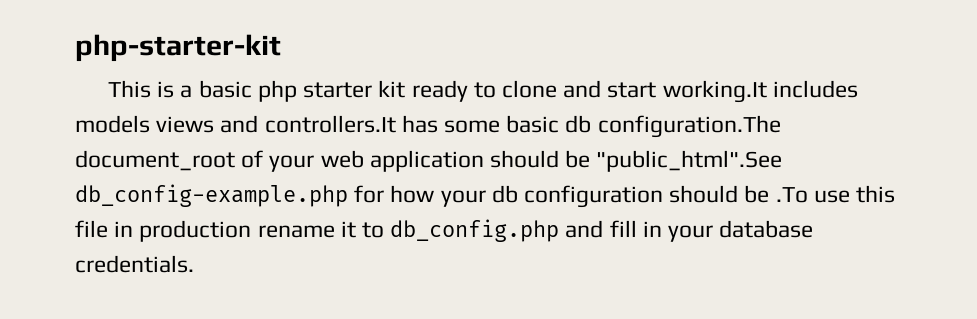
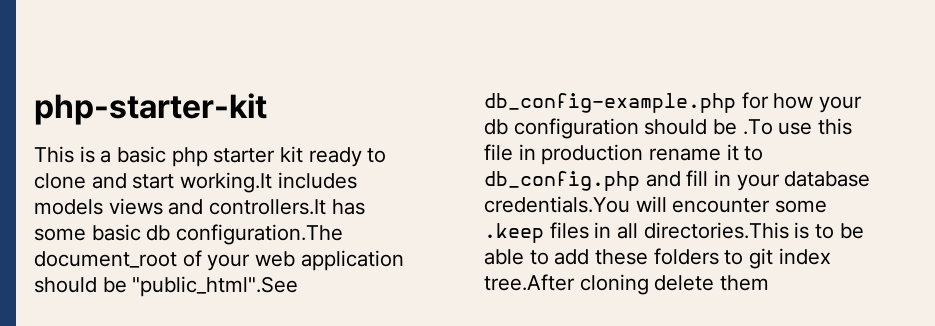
[75,255,194,273] credentials. -> [484,196,828,213] [484,222,864,243] [484,248,831,269] [484,274,770,295] credentials.You will encounter some .keep files in all directories.This is to be able to add these folders to git index tree.After cloning delete them

